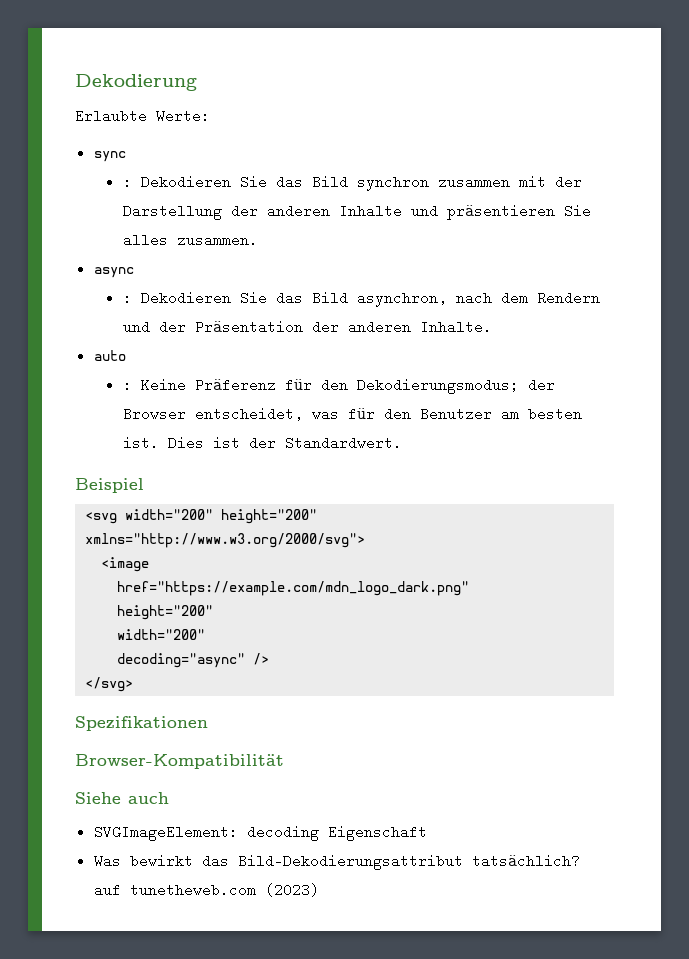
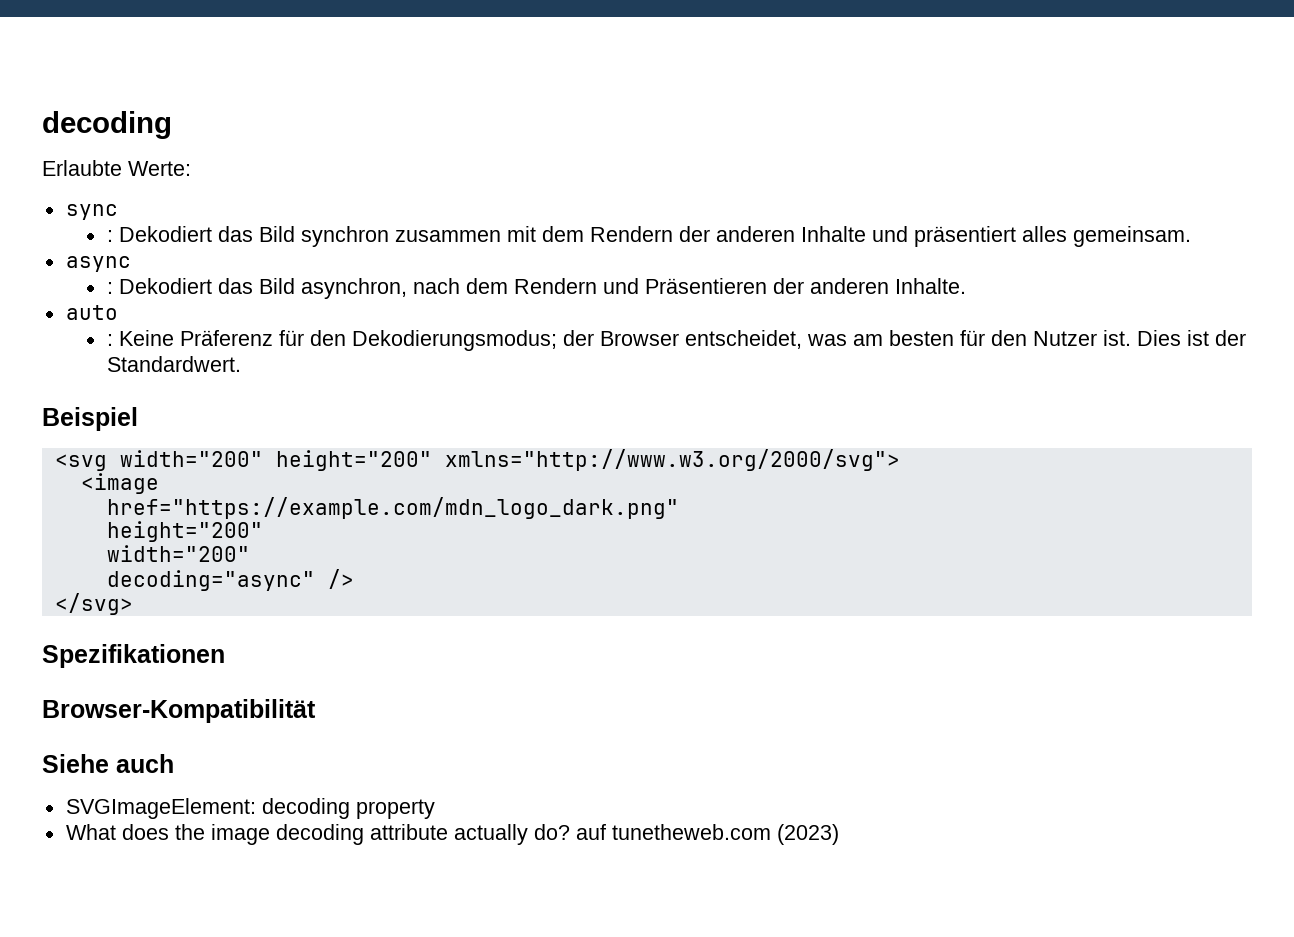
[75,74,197,91] Dekodierung -> [42,111,172,139] decoding
[140,175,267,189] Dekodieren Sie -> [118,226,212,242] Dekodiert
[554,175,582,189] [122,204,222,220] der Darstellung -> [541,226,673,242] dem Rendern
[446,204,591,220] [122,233,258,247] präsentieren Sie alles zusammen. -> [913,226,1191,247] präsentiert alles gemeinsam.
[140,291,267,305] Dekodieren Sie -> [118,278,212,294] Dekodiert
[158,320,303,334] der Präsentation -> [644,278,767,294] Präsentieren
[347,407,582,421] für den Benutzer am besten -> [852,330,1097,346] am besten für den Nutzer
[327,825,427,841] [93,854,580,870] Eigenschaft // Was bewirkt das Bild-Dekodierungsattribut tatsächlich? -> [355,799,435,819] [65,824,570,845] property // What does the image decoding attribute actually do?

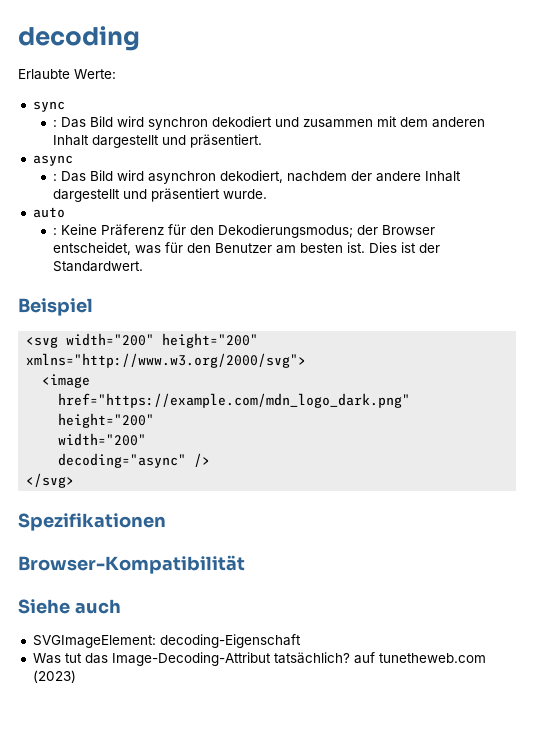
[118,226,1191,247] [65,256,131,272] [106,278,966,299] Dekodiert das Bild synchron zusammen mit dem Rendern der anderen Inhalte und präsentiert alles gemeinsam. // async // : Dekodiert das Bild asynchron, nach dem Rendern und Präsentieren der anderen Inhalte. -> [60,116,485,130] [52,134,262,148] [32,155,73,166] [52,170,461,184] [52,188,267,202] Das Bild wird synchron dekodiert und zusammen mit dem anderen Inhalt dargestellt und präsentiert. // async // : Das Bild wird asynchron dekodiert, nachdem der andere Inhalt dargestellt und präsentiert wurde.
[852,330,1097,346] am besten für den Nutzer -> [164,242,343,254] für den Benutzer am besten
[261,798,435,819] [65,824,570,845] decoding property // What does the image decoding attribute actually do? -> [159,634,301,648] [32,652,350,666] decoding-Eigenschaft // Was tut das Image-Decoding-Attribut tatsächlich?

